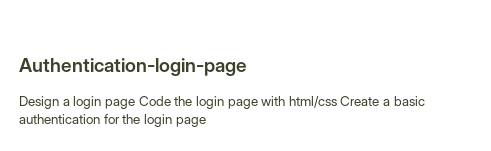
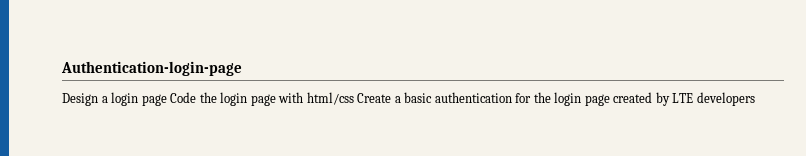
(206, 122) none -> [613,92,755,106] created by LTE developers

